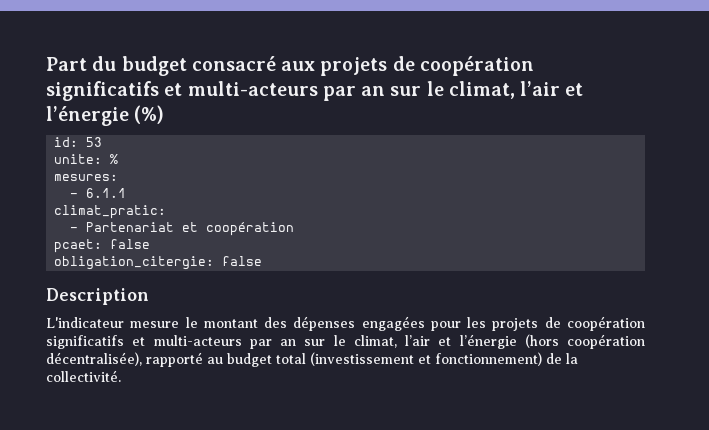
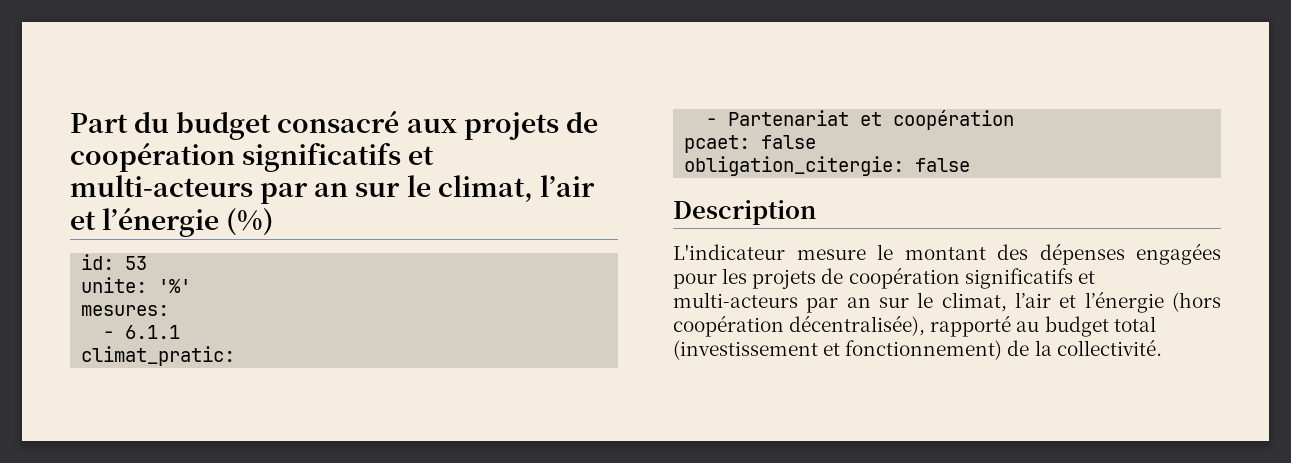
[110,154,119,164] % -> [158,279,192,293] '%'

